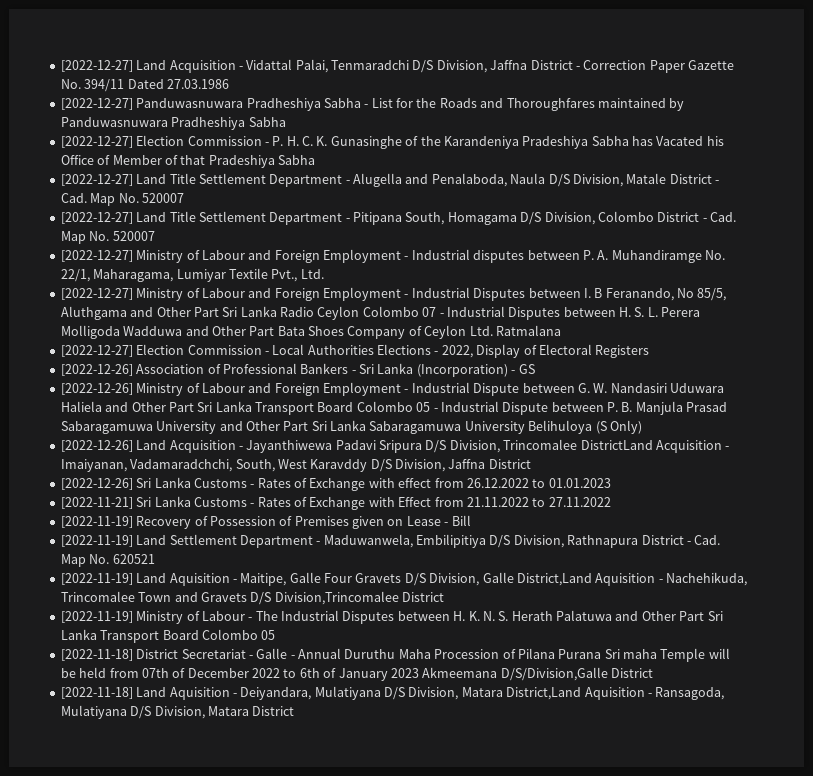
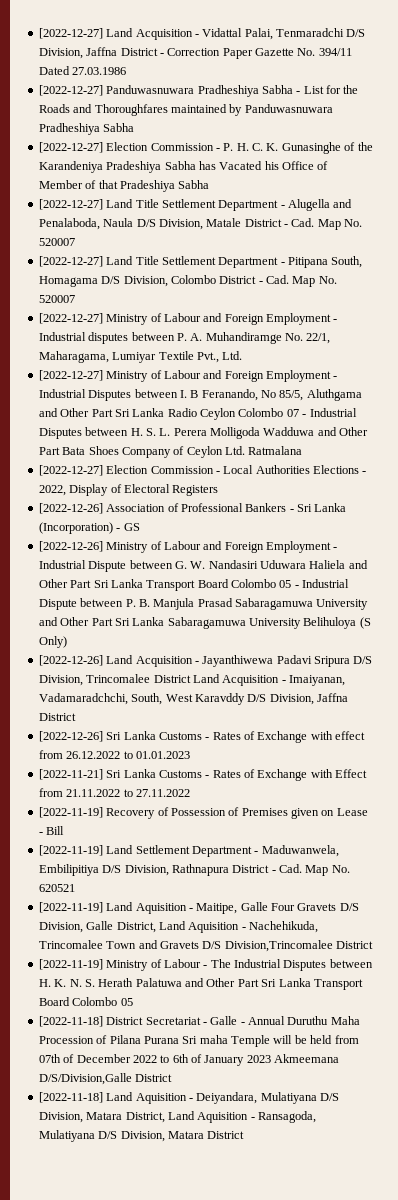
[580,440,653,450] DistrictLand -> [153,674,220,683] District Land
[516,573,592,586] District,Land -> [116,921,186,933] District, Land
[506,687,582,700] District,Land -> [125,1111,195,1123] District, Land

